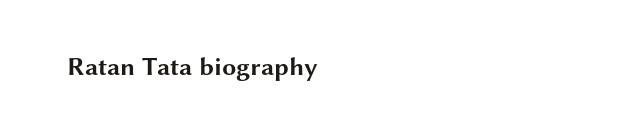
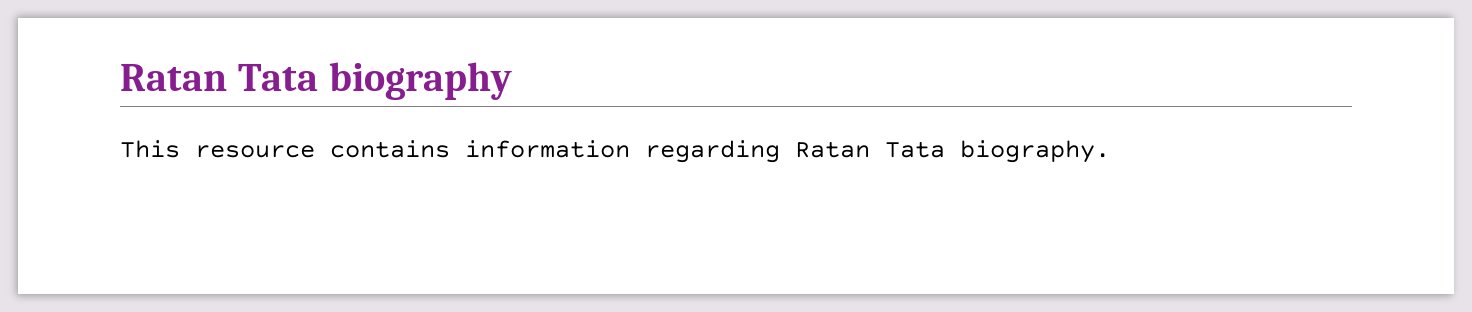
(318, 69) none -> [120,140,1110,163] // This resource contains information regarding Ratan Tata biography.

